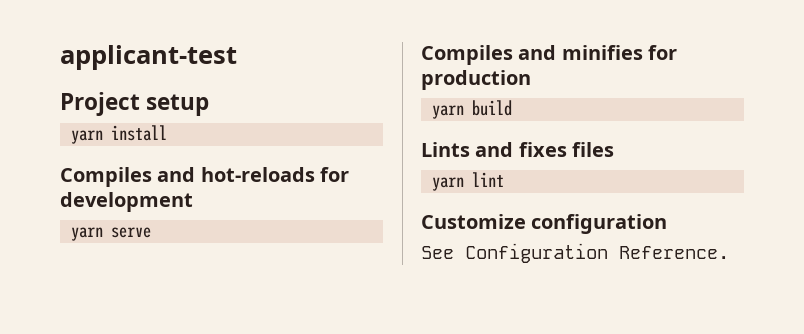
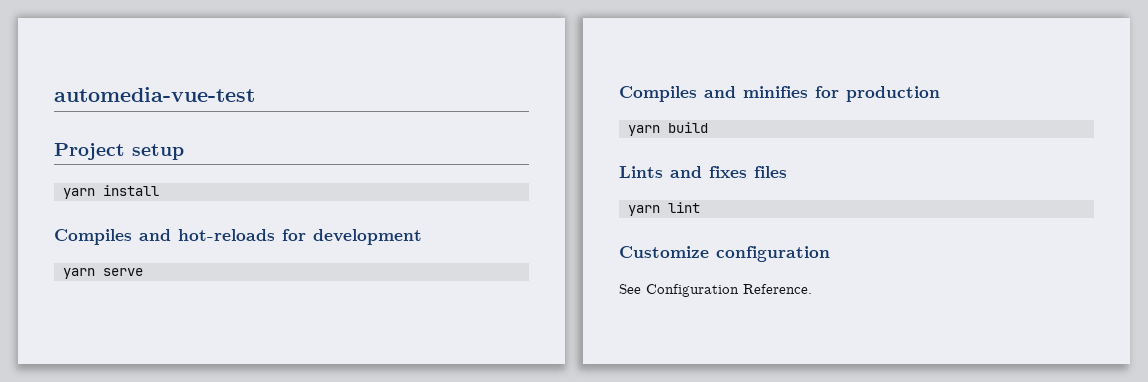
[60,45,237,70] applicant-test -> [54,87,255,102] automedia-vue-test

